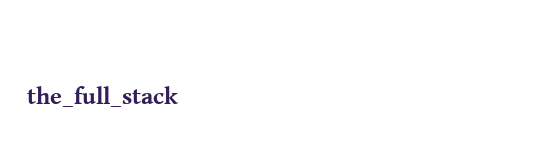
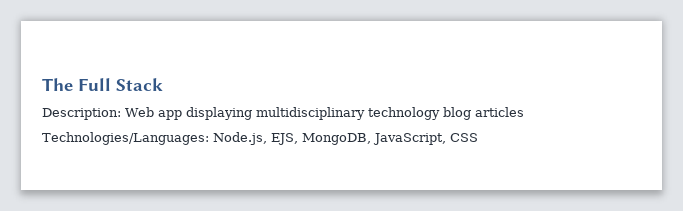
[27,86,178,107] the_full_stack -> [42,78,163,91] [42,107,524,120] [42,132,478,145] The Full Stack // Description: Web app displaying multidisciplinary technology blog articles // Technologies/Languages: Node.js, EJS, MongoDB, JavaScript, CSS

